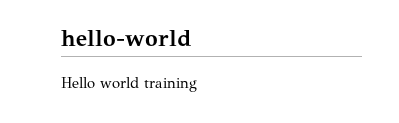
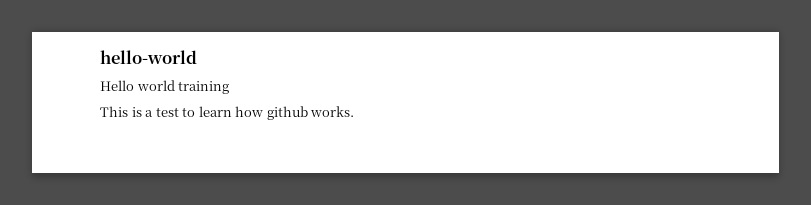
(197, 85) none -> [100,106,355,120] // This is a test to learn how github works.

